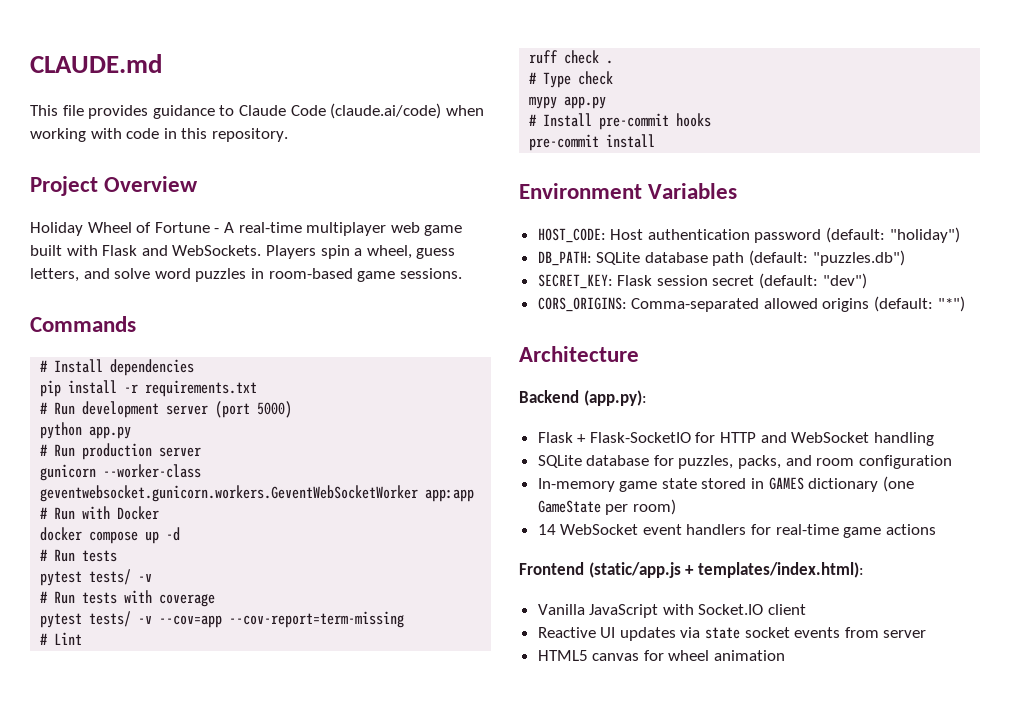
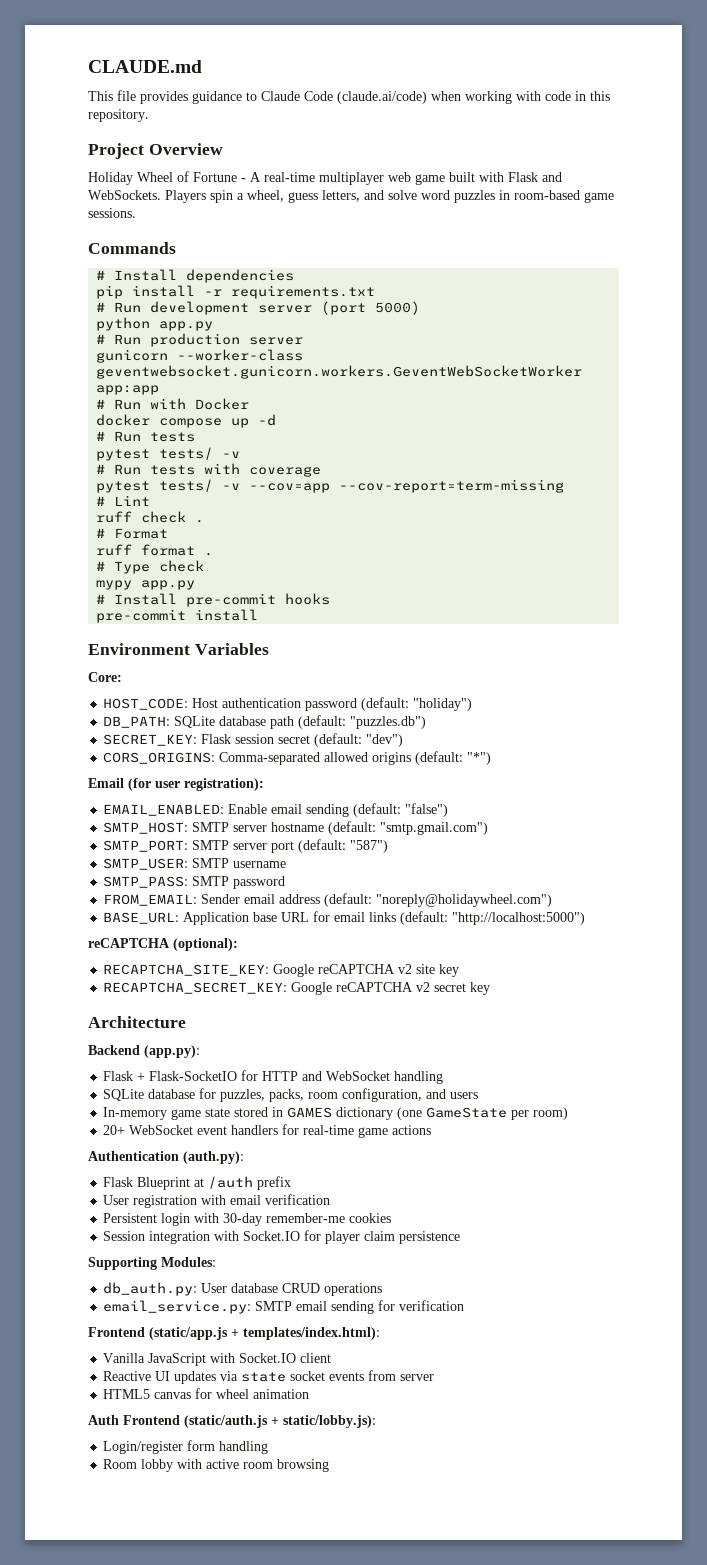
(614, 62) none -> [96,528,169,539] [96,544,214,556] // # Format // ruff format .
(738, 191) none -> [88,672,122,682] // Core:
(965, 304) none -> [88,778,264,791] [103,803,449,817] [103,821,489,835] [103,839,389,853] [103,858,287,870] [103,876,286,889] [103,893,553,907] [103,911,586,925] [88,938,238,951] [103,964,460,977] [103,982,491,995] // Email (for user registration): // EMAIL_ENABLED: Enable email sending (default: "false") // SMTP_HOST: SMTP server hostname (default: "smtp.gmail.com") // SMTP_PORT: SMTP server port (default: "587") // SMTP_USER: SMTP username // SMTP_PASS: SMTP password // FROM_EMAIL: Sender email address (default: "noreply@holidaywheel.com") // BASE_URL: Application base URL for email links (default: "http://localhost:5000") // reCAPTCHA (optional): // RECAPTCHA_SITE_KEY: Google reCAPTCHA v2 site key // RECAPTCHA_SECRET_KEY: Google reCAPTCHA v2 secret key
[785,455,952,469] and room configuration -> [308,1088,479,1102] room configuration, and users
[537,524,556,535] 14 -> [103,1125,126,1135] 20+
(936, 529) none -> [88,1151,244,1164] [103,1176,292,1190] [103,1194,331,1208] [103,1213,392,1226] [103,1230,461,1244] [88,1257,216,1270] [103,1282,383,1296] [103,1300,465,1314] // Authentication (auth.py): // Flask Blueprint at /auth prefix // User registration with email verification // Persistent login with 30-day remember-me cookies // Session integration with Socket.IO for player claim persistence // Supporting Modules: // db_auth.py: User database CRUD operations // email_service.py: SMTP email sending for verification
(786, 655) none -> [88,1415,376,1428] [103,1440,269,1454] [103,1459,330,1472] // Auth Frontend (static/auth.js + static/lobby.js): // Login/register form handling // Room lobby with active room browsing

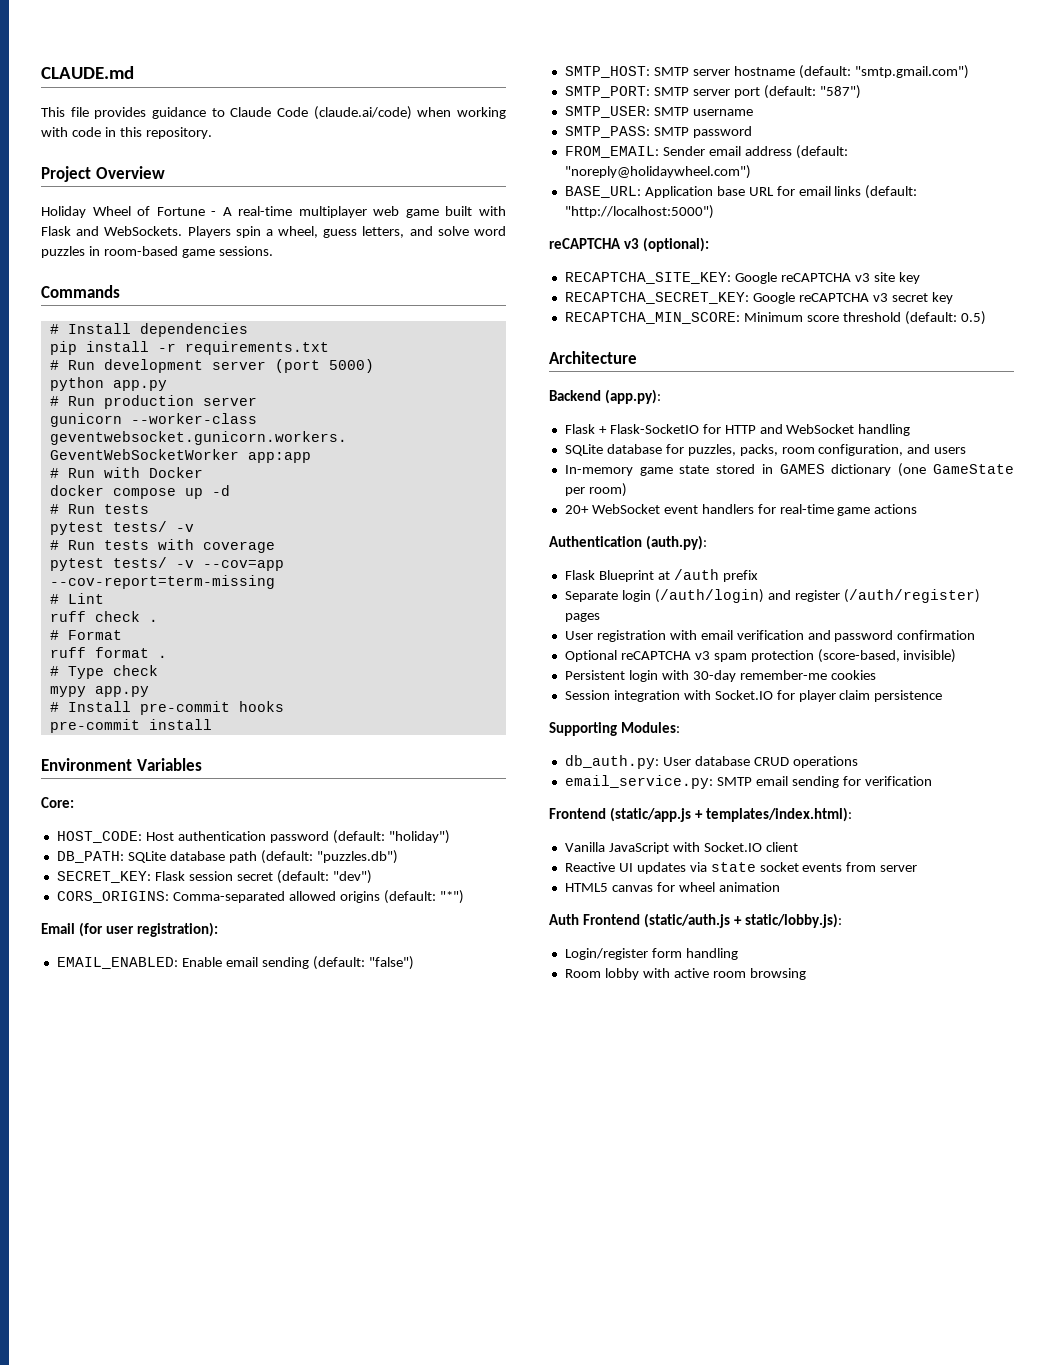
(170, 943) none -> [623,238,639,249] v3
[398,964,413,974] v2 -> [854,273,870,282] v3
[416,982,431,992] v2 -> [872,293,888,302] v3
(491, 988) none -> [564,311,986,325] // RECAPTCHA_MIN_SCORE: Minimum score threshold (default: 0.5)
(292, 1183) none -> [564,589,980,603] [564,613,600,622] // Separate login (/auth/login) and register (/auth/register) pages
(331, 1199) none -> [807,630,976,642] [564,649,957,663] and password confirmation // Optional reCAPTCHA v3 spam protection (score-based, invisible)

